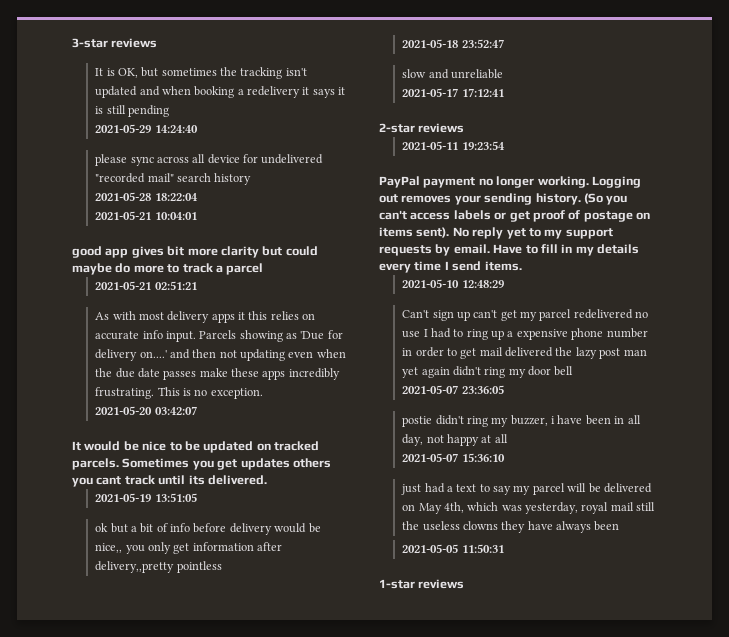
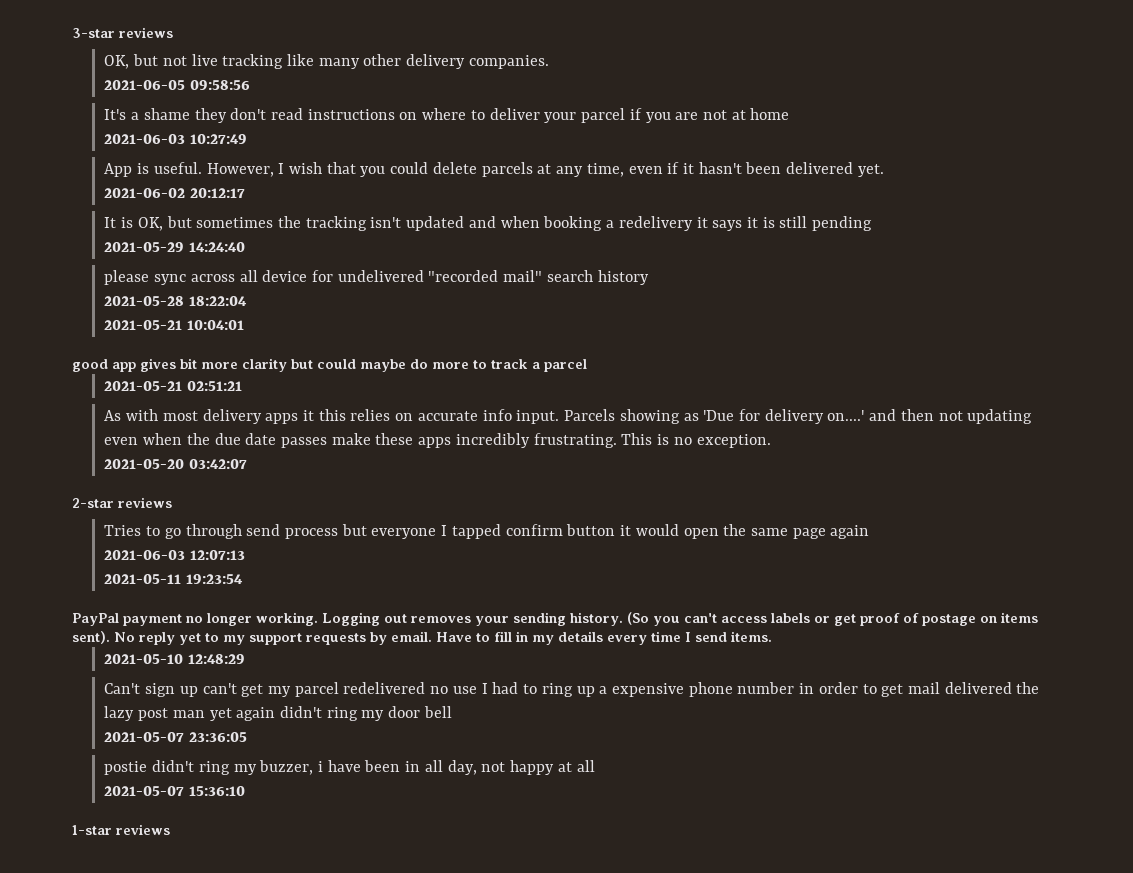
(158, 43) none -> [104,54,549,69] [104,80,251,90] [104,108,790,123] [104,134,248,144] [104,162,884,177] [104,188,246,198] // OK, but not live tracking like many other delivery companies. // 2021-06-05 09:58:56 // It's a shame they don't read instructions on where to deliver your parcel if you are not at home // 2021-06-03 10:27:49 // App is useful. However, I wish that you could delete parcels at any time, even if it hasn't been delivered yet. // 2021-06-02 20:12:17
[72,441,319,453] [72,458,331,470] [72,475,267,487] [95,493,197,502] [95,523,321,535] [95,542,283,554] [95,561,222,573] [402,39,504,48] [402,69,503,79] [402,88,504,97] [379,123,465,133] It would be nice to be updated on tracked parcels. Sometimes you get updates others you cant track until its delivered. // 2021-05-19 13:51:05 // ok but a bit of info before delivery would be nice,, you only get information after delivery,,pretty pointless // 2021-05-18 23:52:47 // slow and unreliable // 2021-05-17 17:12:41 // 2-star reviews -> [72,497,172,508] [104,524,870,539] [104,550,246,560] 2-star reviews // Tries to go through send process but everyone I tapped confirm button it would open the same page again // 2021-06-03 12:07:13
[401,483,652,495] [402,502,656,514] [402,521,620,533] [402,544,504,553] // just had a text to say my parcel will be delivered on May 4th, which was yesterday, royal mail still the useless clowns they have always been // 2021-05-05 11:50:31 -> (246, 791) none

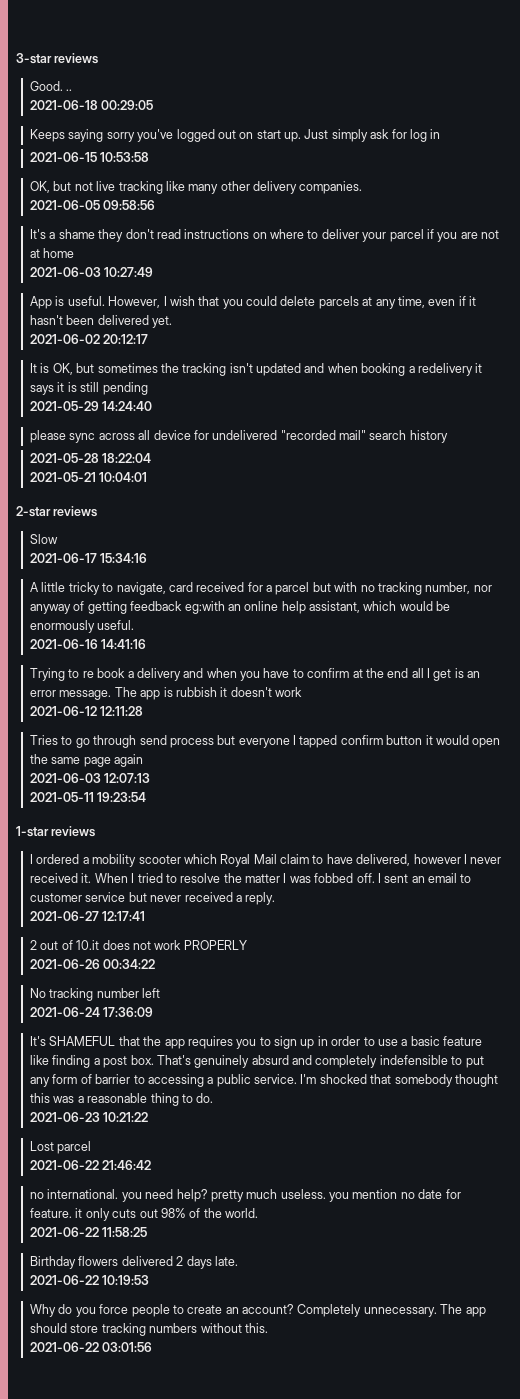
(173, 32) none -> [30,81,73,91] [30,100,154,110] [30,129,441,142] [30,152,150,162] // Good. .. // 2021-06-18 00:29:05 // Keeps saying sorry you've logged out on start up. Just simply ask for log in // 2021-06-15 10:53:58
[72,358,587,372] [104,381,243,391] [104,409,1033,424] [104,433,771,448] [104,459,248,469] [72,497,172,508] good app gives bit more clarity but could maybe do more to track a parcel // 2021-05-21 02:51:21 // As with most delivery apps it this relies on accurate info input. Parcels showing as 'Due for delivery on....' and then not updating even when the due date passes make these apps incredibly frustrating. This is no exception. // 2021-05-20 03:42:07 // 2-star reviews -> [16,506,98,517] [30,534,59,544] [30,553,148,563] [30,582,492,595] [30,601,451,614] [30,620,135,633] [30,639,147,649] [30,668,481,681] [30,687,303,700] [30,706,144,716] 2-star reviews // Slow // 2021-06-17 15:34:16 // A little tricky to navigate, card received for a parcel but with no tracking number, nor anyway of getting feedback eg:with an online help assistant, which would be enormously useful. // 2021-06-16 14:41:16 // Trying to re book a delivery and when you have to confirm at the end all I get is an error message. The app is rubbish it doesn't work // 2021-06-12 12:11:28
[72,612,1038,626] [72,631,772,645] [104,654,246,664] [104,682,1040,697] [104,706,452,721] [104,732,248,742] [104,760,595,775] [104,786,246,796] [72,824,170,835] PayPal payment no longer working. Logging out removes your sending history. (So you can't access labels or get proof of postage on items sent). No reply yet to my support requests by email. Have to fill in my details every time I send items. // 2021-05-10 12:48:29 // Can't sign up can't get my parcel redelivered no use I had to ring up a expensive phone number in order to get mail delivered the lazy post man yet again didn't ring my door bell // 2021-05-07 23:36:05 // postie didn't ring my buzzer, i have been in all day, not happy at all // 2021-05-07 15:36:10 // 1-star reviews -> [16,826,96,837] [30,854,502,867] [30,873,472,883] [30,892,276,905] [30,911,146,921] [30,940,247,950] [30,959,156,969] [30,988,161,1001] [30,1007,154,1017] [30,1036,483,1049] [30,1055,484,1068] [30,1074,498,1087] [30,1093,214,1106] [30,1112,149,1122] [30,1141,92,1154] [30,1160,152,1170] [30,1189,461,1202] [30,1208,259,1221] [30,1227,148,1237] [30,1256,238,1269] [30,1275,150,1285] [30,1304,486,1317] [30,1323,268,1336] [30,1342,153,1352] 1-star reviews // I ordered a mobility scooter which Royal Mail claim to have delivered, however I never received it. When I tried to resolve the matter I was fobbed off. I sent an email to customer service but never received a reply. // 2021-06-27 12:17:41 // 2 out of 10.it does not work PROPERLY // 2021-06-26 00:34:22 // No tracking number left // 2021-06-24 17:36:09 // It's SHAMEFUL that the app requires you to sign up in order to use a basic feature like finding a post box. That's genuinely absurd and completely indefensible to put any form of barrier to accessing a public service. I'm shocked that somebody thought this was a reasonable thing to do. // 2021-06-23 10:21:22 // Lost parcel // 2021-06-22 21:46:42 // no international. you need help? pretty much useless. you mention no date for feature. it only cuts out 98% of the world. // 2021-06-22 11:58:25 // Birthday flowers delivered 2 days late. // 2021-06-22 10:19:53 // Why do you force people to create an account? Completely unnecessary. The app should store tracking numbers without this. // 2021-06-22 03:01:56

